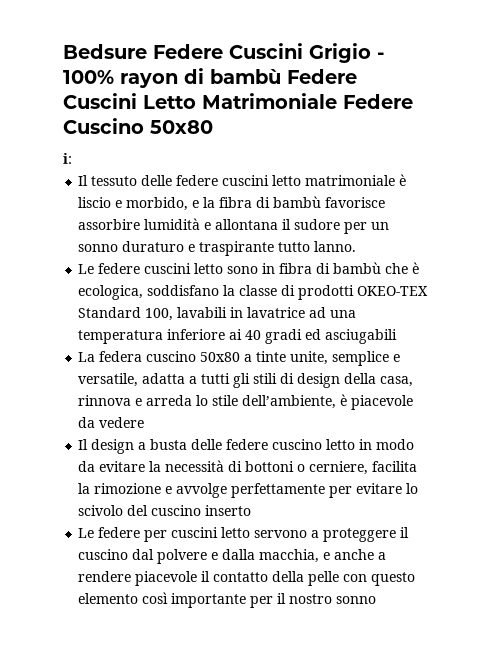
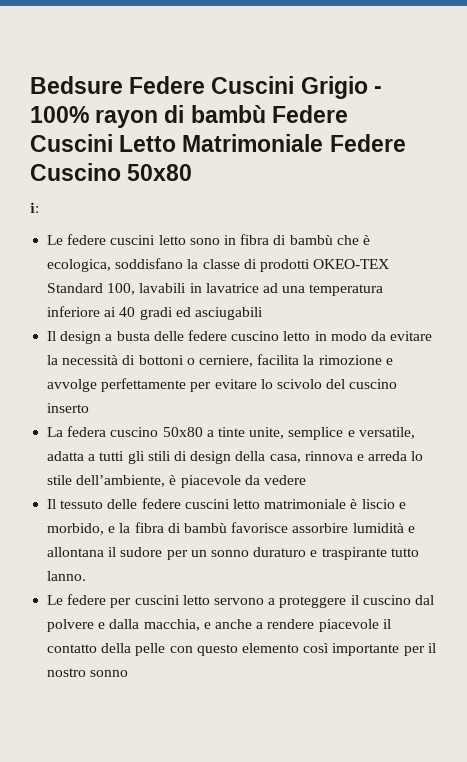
(72, 158) none -> [47,234,370,245] [47,258,390,272] [47,283,384,296] [47,306,263,320] [47,330,433,344] [47,354,393,367] [47,378,398,392] [47,403,90,413] [47,426,415,440] [47,451,424,464] [47,475,306,488] // Le federe cuscini letto sono in fibra di bambù che è ecologica, soddisfano la classe di prodotti OKEO-TEX Standard 100, lavabili in lavatrice ad una temperatura inferiore ai 40 gradi ed asciugabili // Il design a busta delle federe cuscino letto in modo da evitare la necessità di bottoni o cerniere, facilita la rimozione e avvolge perfettamente per evitare lo scivolo del cuscino inserto // La federa cuscino 50x80 a tinte unite, semplice e versatile, adatta a tutti gli stili di design della casa, rinnova e arreda lo stile dell’ambiente, è piacevole da vedere
[78,262,420,274] [78,285,429,300] [78,307,357,321] [78,329,398,344] [78,351,401,366] [78,373,414,388] [78,394,414,410] [78,417,145,428] [78,439,415,454] [78,460,418,475] [78,483,419,498] [78,505,252,516] // Le federe cuscini letto sono in fibra di bambù che è ecologica, soddisfano la classe di prodotti OKEO-TEX Standard 100, lavabili in lavatrice ad una temperatura inferiore ai 40 gradi ed asciugabili // La federa cuscino 50x80 a tinte unite, semplice e versatile, adatta a tutti gli stili di design della casa, rinnova e arreda lo stile dell’ambiente, è piacevole da vedere // Il design a busta delle federe cuscino letto in modo da evitare la necessità di bottoni o cerniere, facilita la rimozione e avvolge perfettamente per evitare lo scivolo del cuscino inserto -> (87, 576) none

